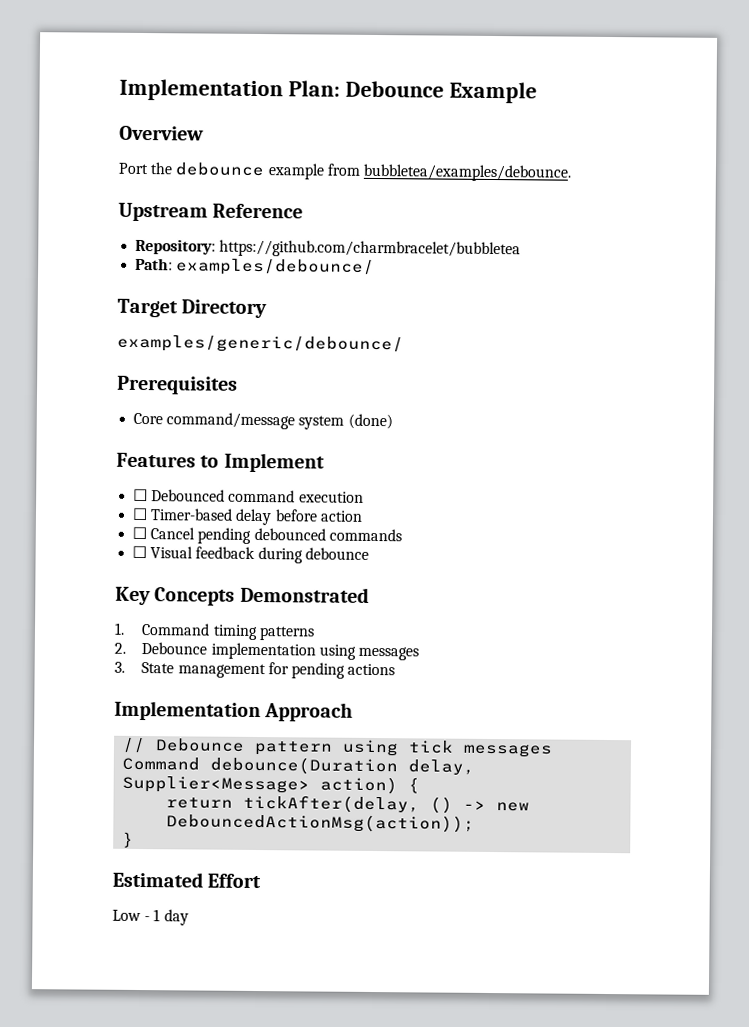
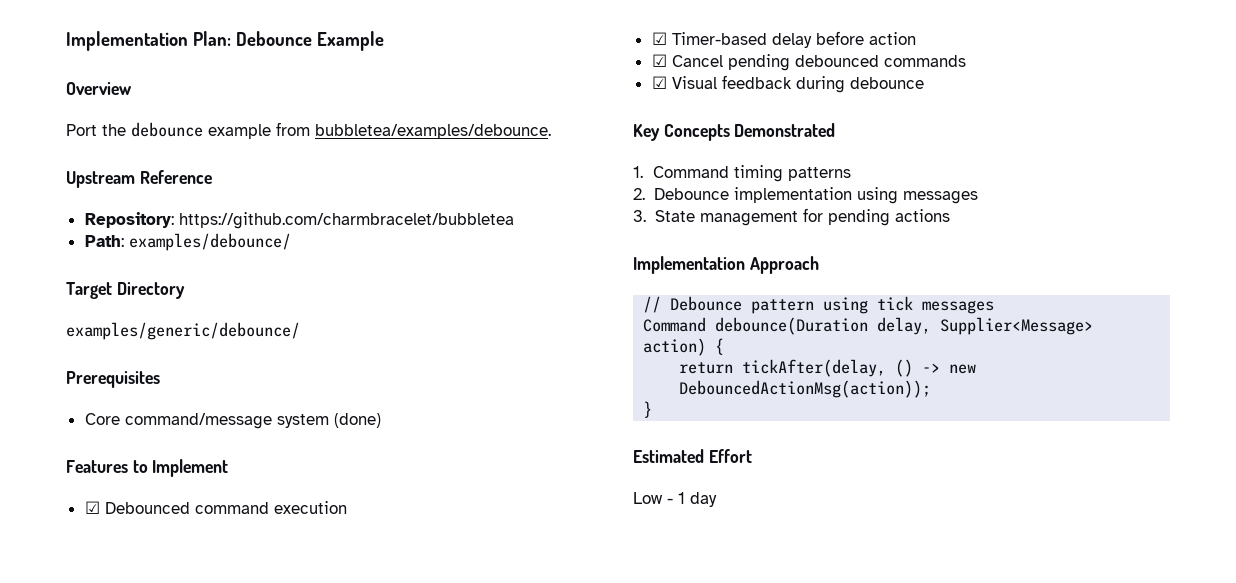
[133,488,149,502] ☐ -> [84,501,100,514] ☑
[132,507,149,521] ☐ -> [651,32,667,45] ☑
[132,526,148,540] ☐ -> [651,54,667,67] ☑
[132,545,148,559] ☐ -> [651,76,667,89] ☑

